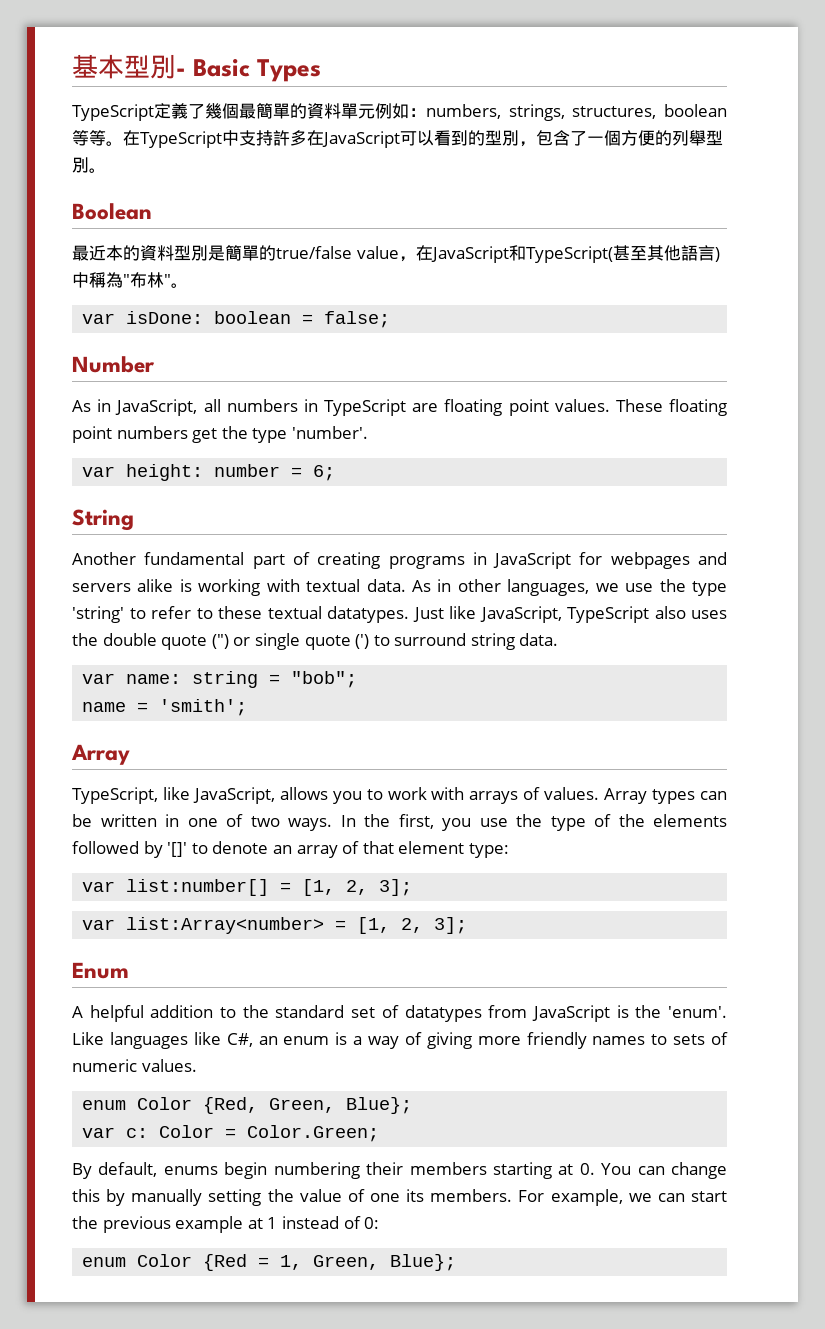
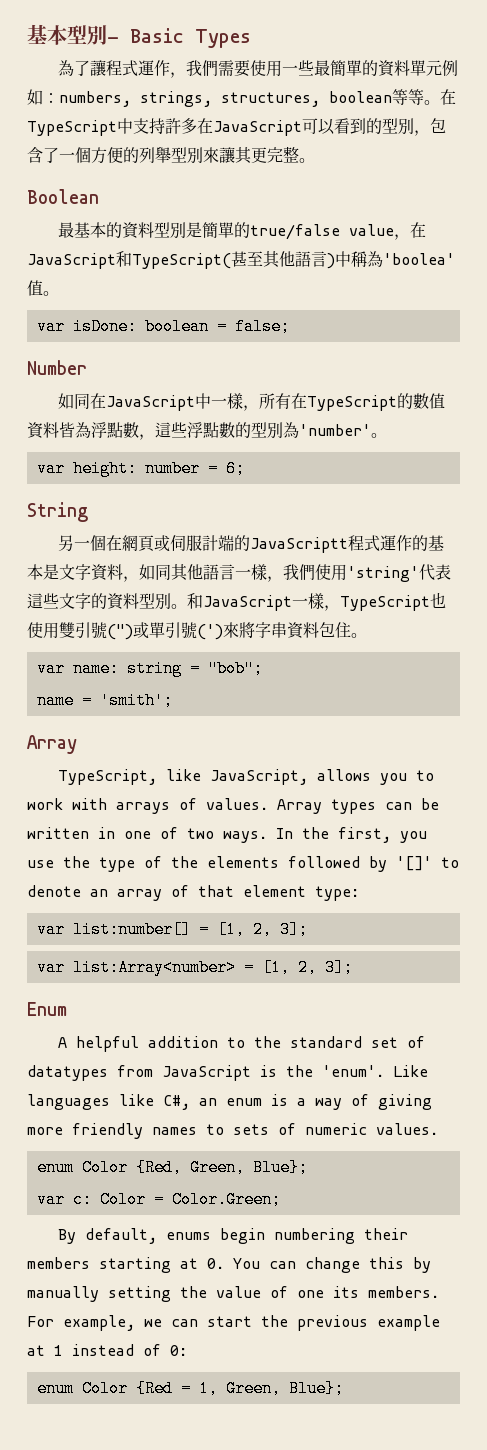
[72,103,239,121] TypeScript定義了幾個 -> [58,60,315,78] 為了讓程式運作，我們需要使用一些
(89, 165) none -> [203,146,299,164] 來讓其更完整
[89,245,106,261] 近 -> [74,222,91,238] 基
[123,272,171,288] "布林" -> [383,253,455,265] [27,280,43,296] 'boolea'值
[72,399,727,416] [72,426,368,443] As in JavaScript, all numbers in TypeScript are floating point values. These floating point numbers get the type 'number'. -> [58,393,446,411] [27,422,387,440] 如同在JavaScript中一樣，所有在TypeScript的數值資料皆為浮點數，這些浮點數的型別為'number'。
[72,552,727,569] [72,579,728,596] [72,606,727,623] [72,633,559,650] Another fundamental part of creating programs in JavaScript for webpages and servers alike is working with textual data. As in other languages, we use the type 'string' to refer to these textual datatypes. Just like JavaScript, TypeScript also uses the double quote (") or single quote (') to surround string data. -> [58,535,445,553] [27,564,451,582] [27,592,446,611] [27,622,367,640] 另一個在網頁或伺服計端的JavaScriptt程式運作的基本是文字資料，如同其他語言一樣，我們使用'string'代表這些文字的資料型別。和JavaScript一樣，TypeScript也使用雙引號(")或單引號(')來將字串資料包住。

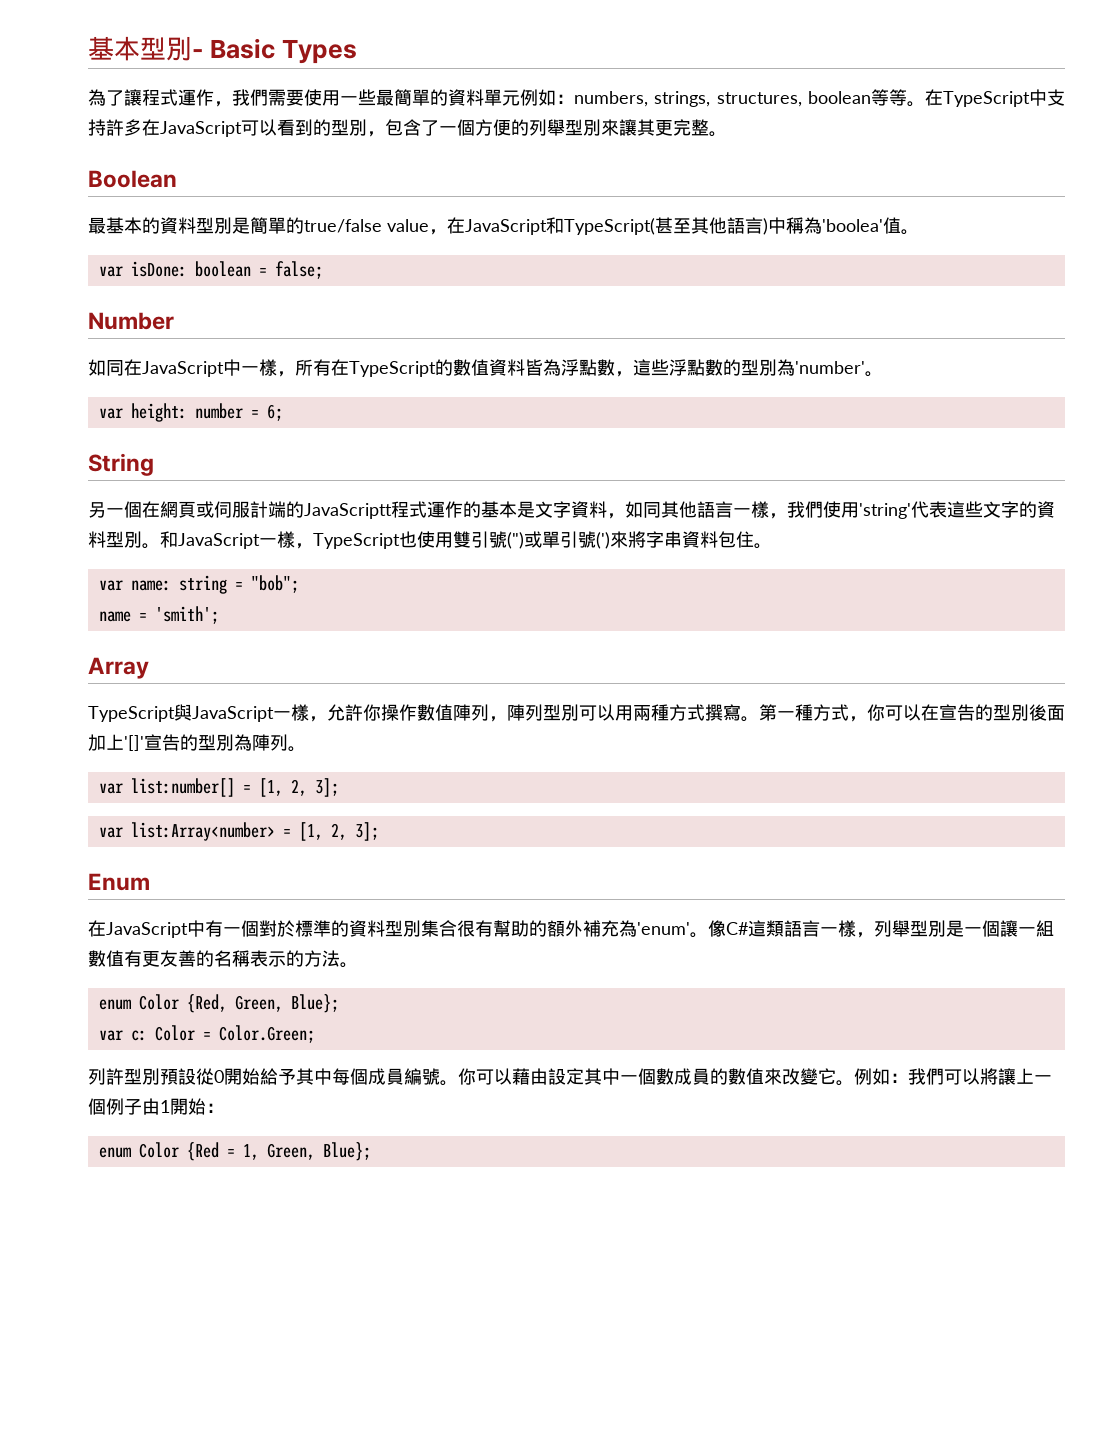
[58,769,435,785] [27,798,439,814] [27,827,427,843] [27,856,459,872] [27,885,359,901] TypeScript, like JavaScript, allows you to work with arrays of values. Array types can be written in one of two ways. In the first, you use the type of the elements followed by '[]' to denote an array of that element type: -> [88,704,1065,722] [88,734,306,752] TypeScript與JavaScript一樣，允許你操作數值陣列，陣列型別可以用兩種方式撰寫。第一種方式，你可以在宣告的型別後面加上'[]'宣告的型別為陣列。
[58,1036,426,1052] [27,1065,428,1081] [27,1094,432,1110] [27,1123,438,1139] A helpful addition to the standard set of datatypes from JavaScript is the 'enum'. Like languages like C#, an enum is a way of giving more friendly names to sets of numeric values. -> [88,920,1054,938] [88,950,358,968] 在JavaScript中有一個對於標準的資料型別集合很有幫助的額外補充為'enum'。像C#這類語言一樣，列舉型別是一個讓一組數值有更友善的名稱表示的方法。
[58,1228,409,1244] [27,1257,431,1273] [27,1286,439,1302] [27,1315,440,1331] [27,1344,187,1356] By default, enums begin numbering their members starting at 0. You can change this by manually setting the value of one its members. For example, we can start the previous example at 1 instead of 0: -> [88,1068,1052,1086] [88,1098,224,1115] 列許型別預設從0開始給予其中每個成員編號。你可以藉由設定其中一個數成員的數值來改變它。例如：我們可以將讓上一個例子由1開始：

